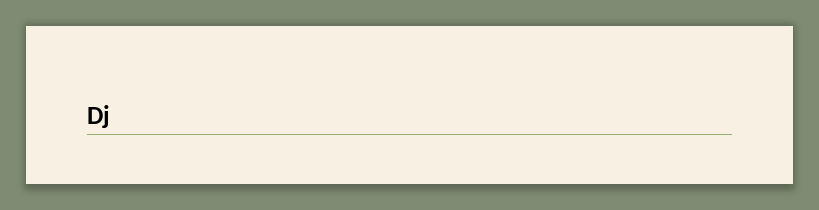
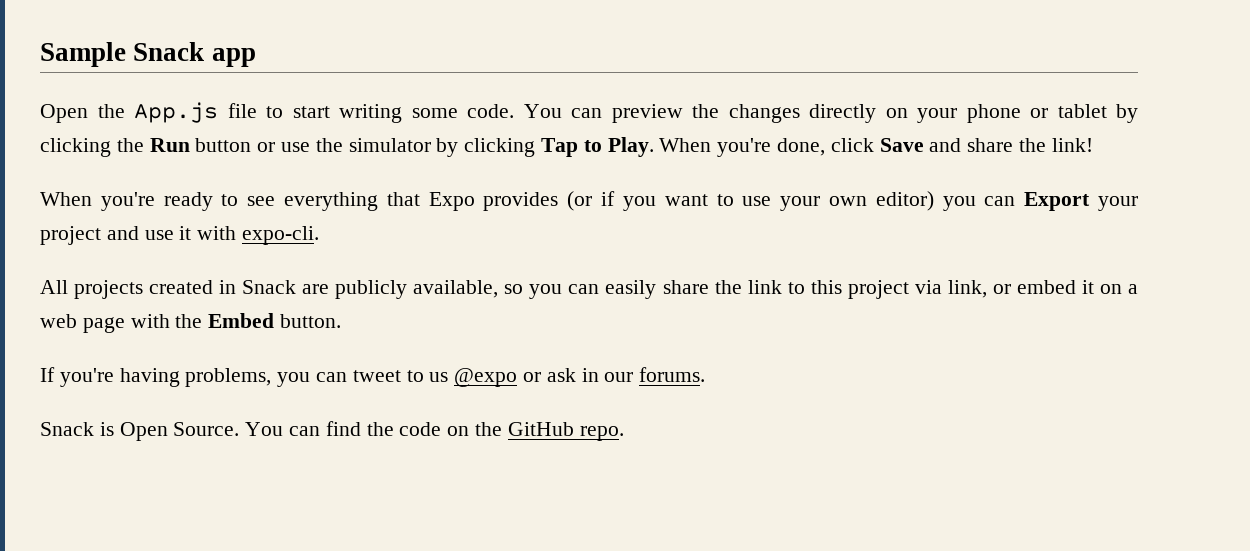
[87,105,110,128] Dj -> [40,42,256,67] [40,102,1138,123] [40,137,1093,157] [40,191,1139,211] [40,226,320,245] [40,280,1138,299] [40,313,342,333] [40,367,706,387] [40,421,624,441] Sample Snack app // Open the App.js file to start writing some code. You can preview the changes directly on your phone or tablet by clicking the Run button or use the simulator by clicking Tap to Play. When you're done, click Save and share the link! // When you're ready to see everything that Expo provides (or if you want to use your own editor) you can Export your project and use it with expo-cli. // All projects created in Snack are publicly available, so you can easily share the link to this project via link, or embed it on a web page with the Embed button. // If you're having problems, you can tweet to us @expo or ask in our forums. // Snack is Open Source. You can find the code on the GitHub repo.

